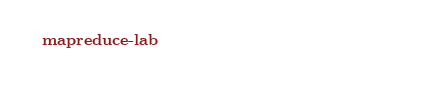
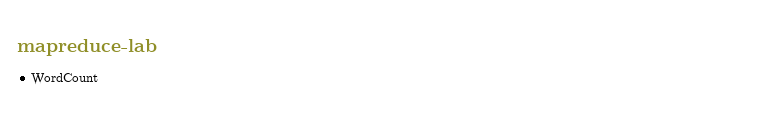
(158, 41) none -> [31,73,99,85] // WordCount

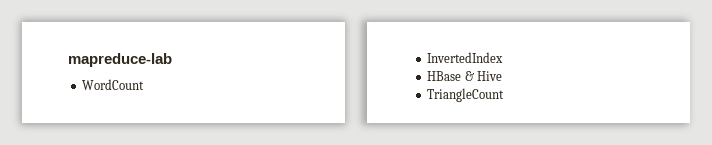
(99, 79) none -> [427,52,504,63] [427,71,503,81] [427,88,505,102] // InvertedIndex // HBase & Hive // TriangleCount

